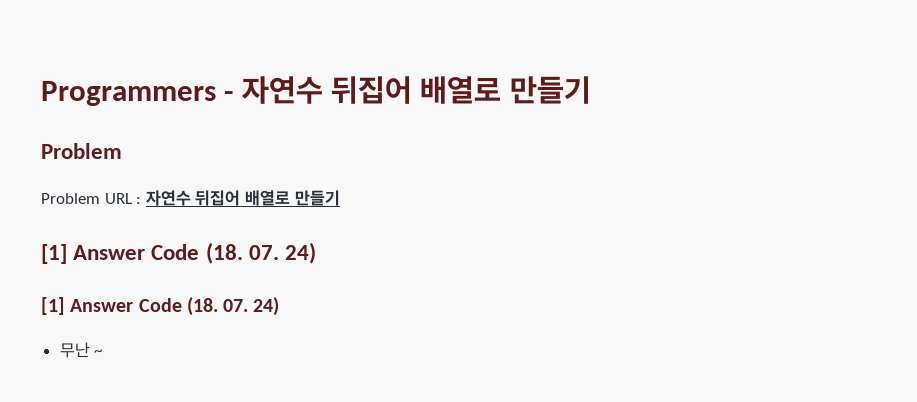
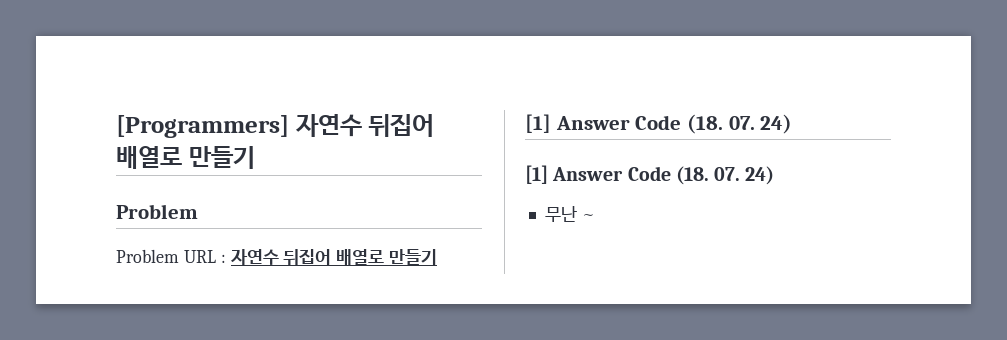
[41,81,234,106] Programmers - -> [116,115,289,138] [Programmers]

